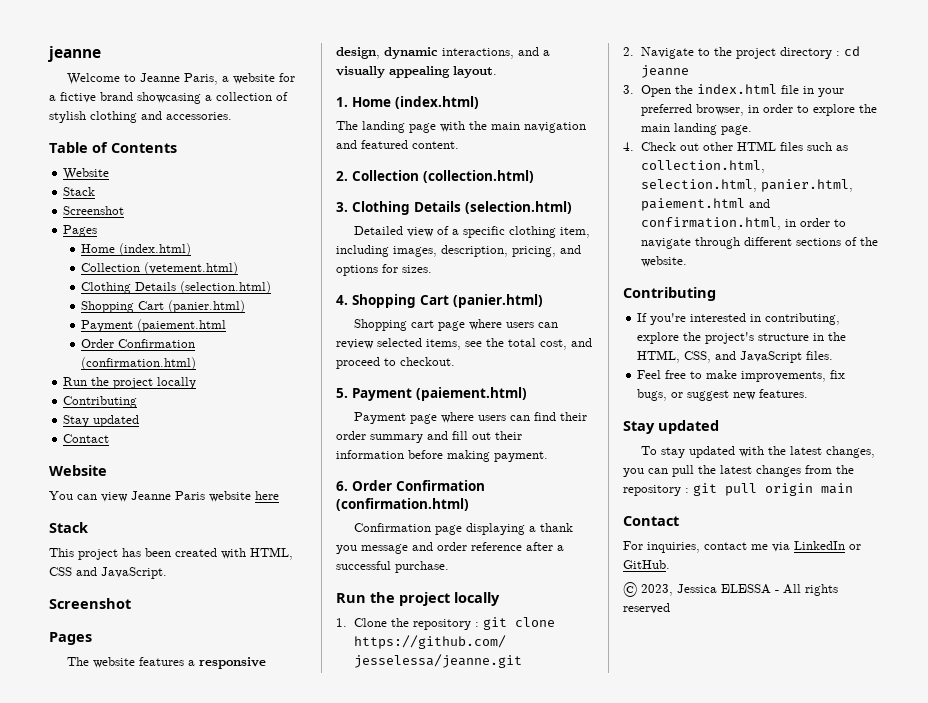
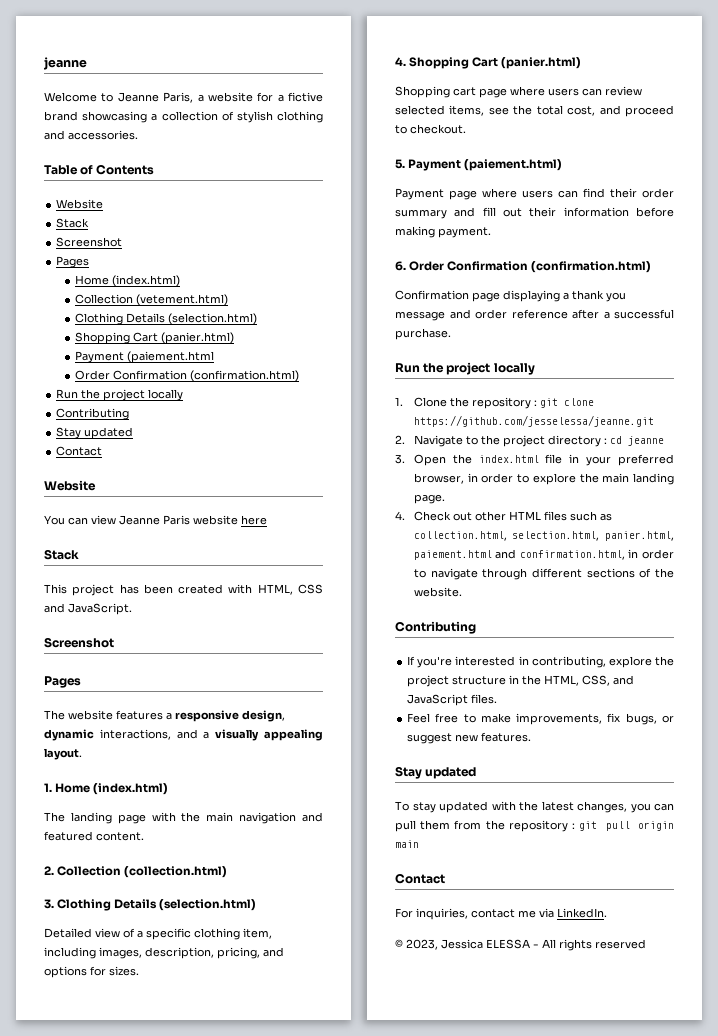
[705,332,755,344] project's -> [407,675,450,687] project
[698,465,801,477] the latest changes -> [420,820,451,830] them
[794,541,861,550] [623,560,670,569] LinkedIn or GitHub. -> [557,908,607,918] LinkedIn.

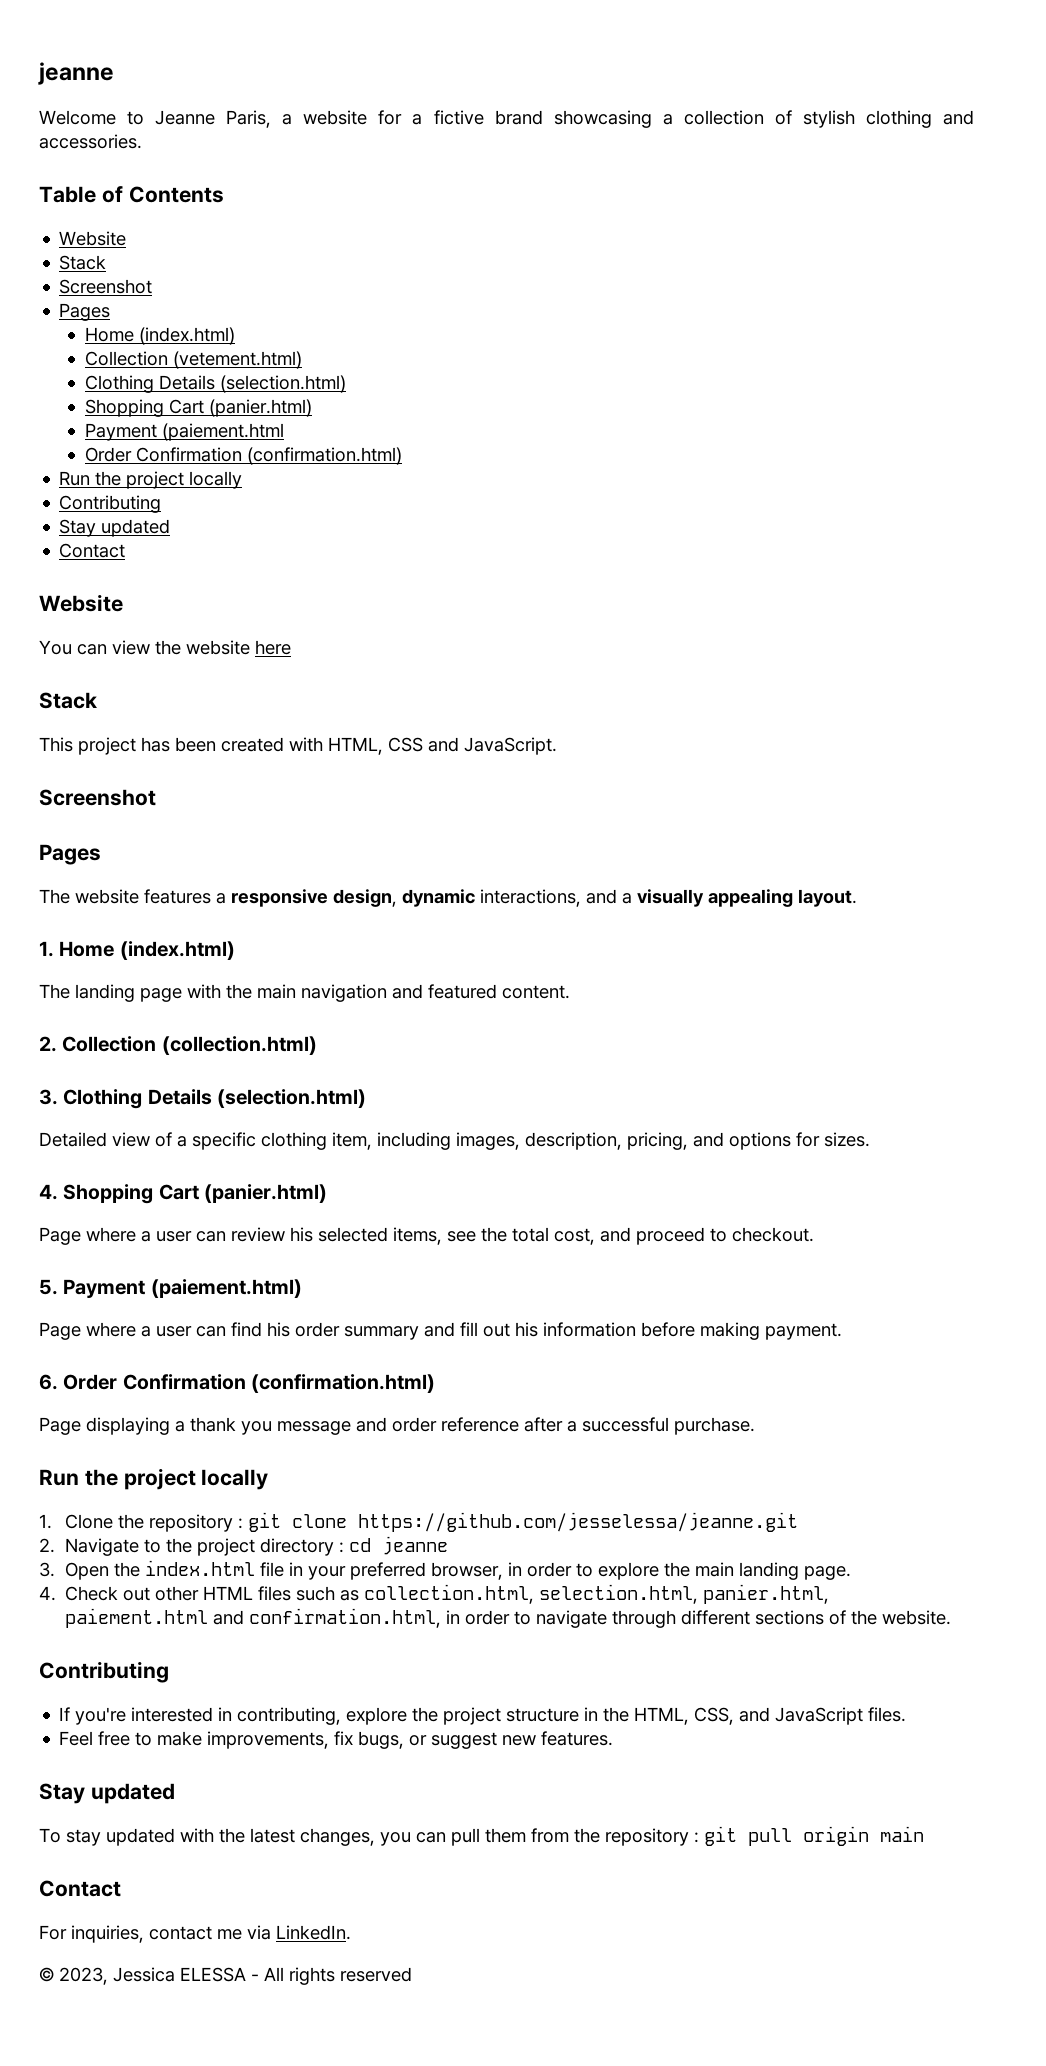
[119,515,190,525] Jeanne Paris -> [155,640,181,655] the
[395,86,579,98] Shopping cart page where users -> [39,1227,192,1245] Page where a user
(642, 91) none -> [290,1227,313,1242] his
[395,188,553,200] Payment page where users -> [39,1322,192,1340] Page where a user
[610,188,637,198] their -> [267,1322,290,1337] his
[529,207,557,217] their -> [515,1322,538,1337] his
[395,290,500,302] Confirmation page -> [39,1417,81,1435] Page

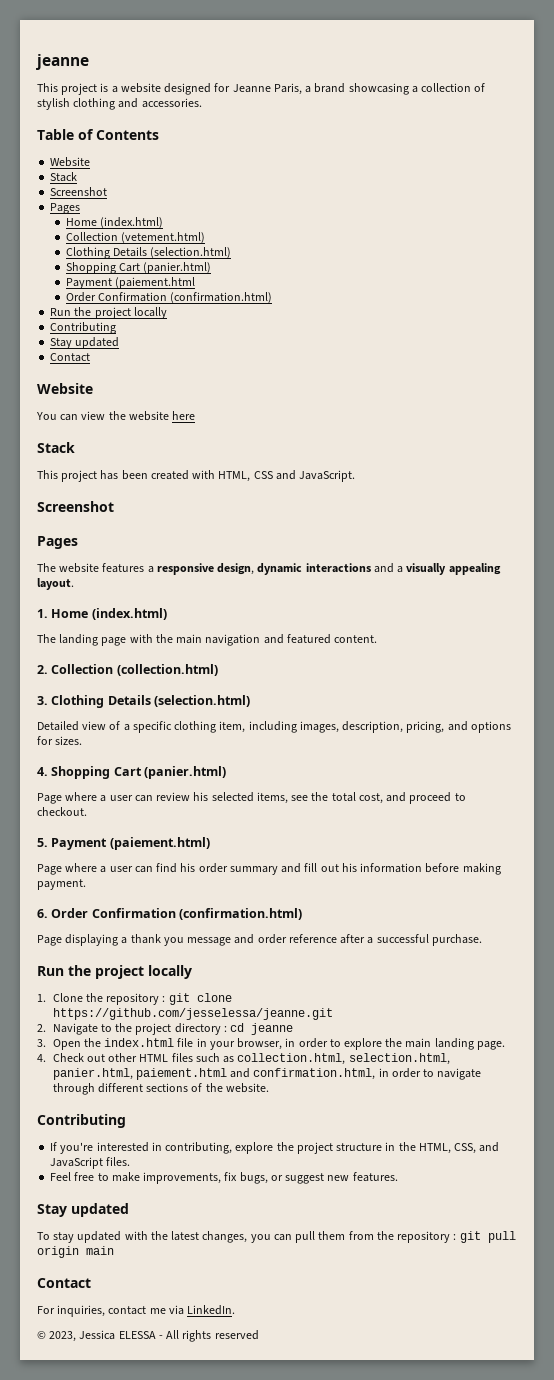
[38,62,114,85] [39,110,484,128] jeanne // Welcome to Jeanne Paris, a website for a fictive -> [36,54,89,70] [37,83,312,95] jeanne // This project is a website designed for Jeanne Paris, a
[480,889,581,907] interactions, -> [305,563,371,573] interactions
[349,1562,426,1580] preferred -> (235, 1045) none

